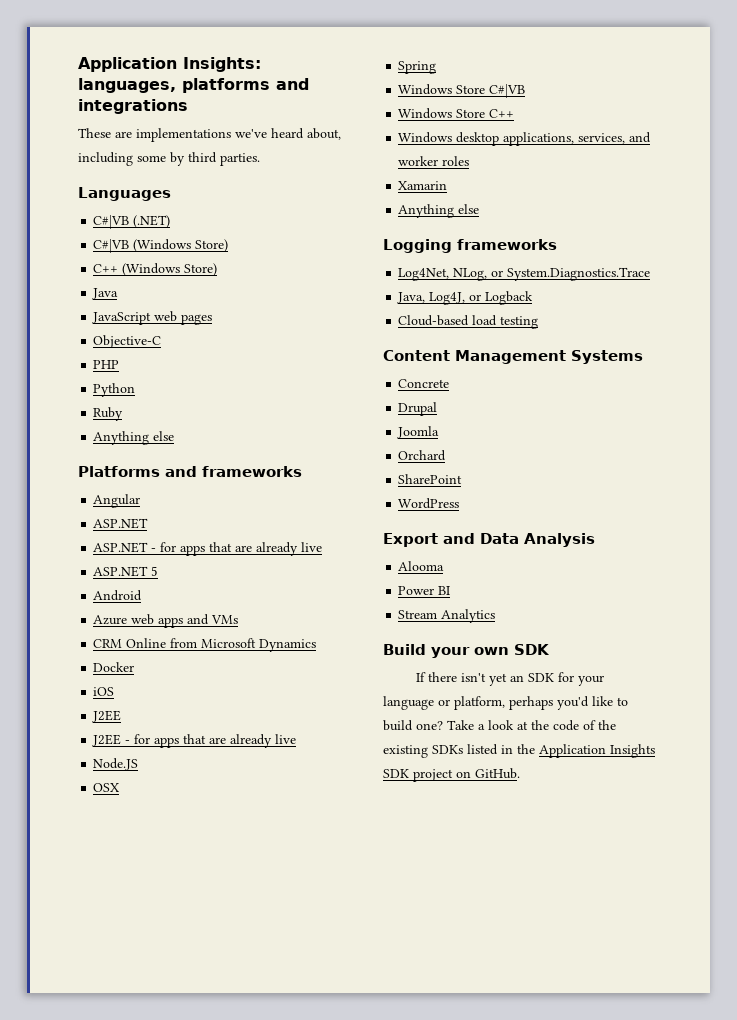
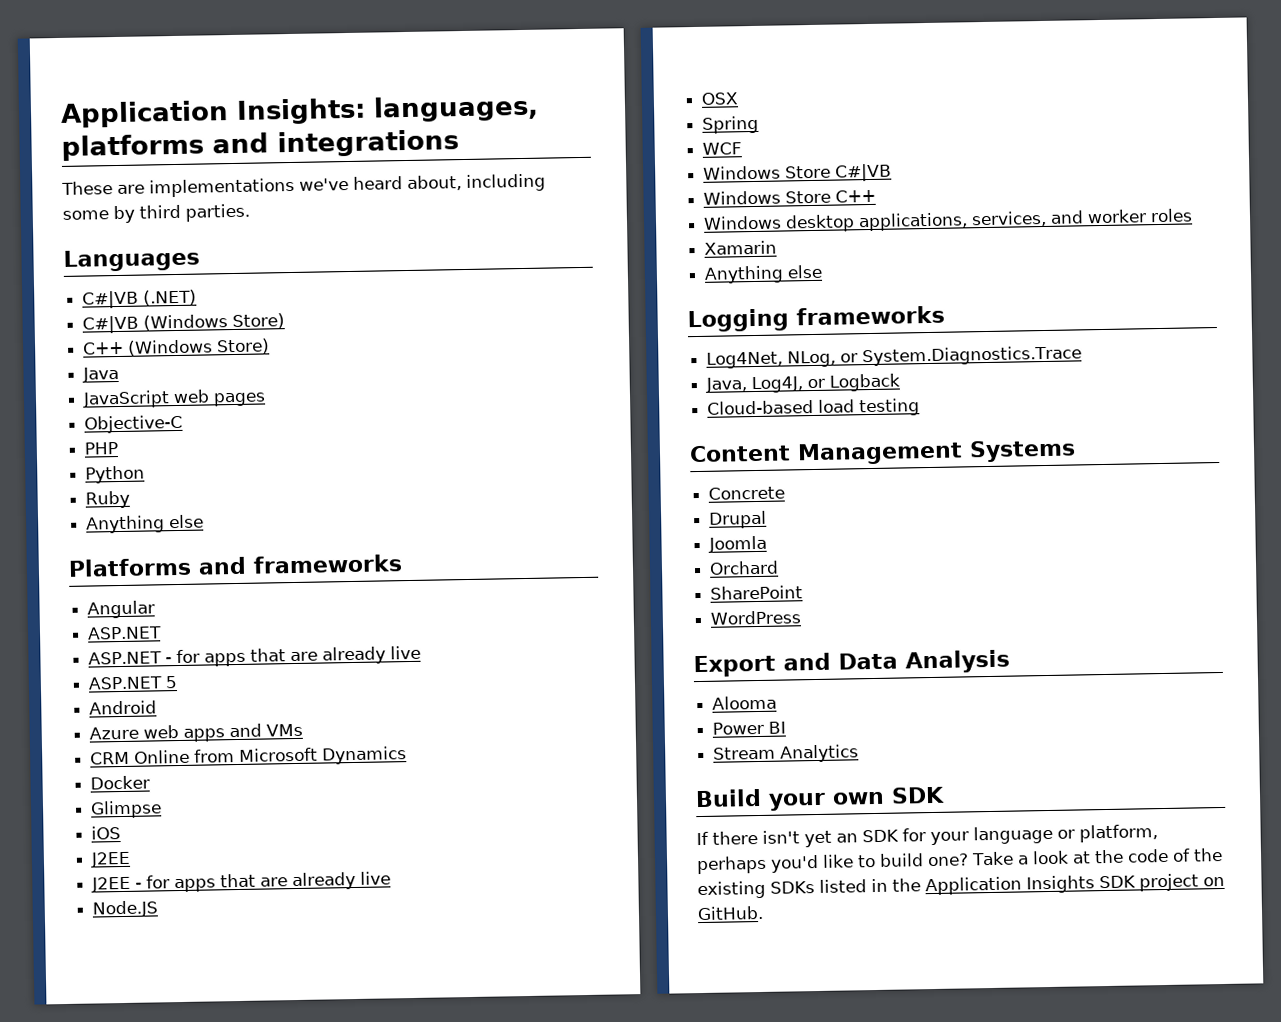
(135, 667) none -> [90,800,163,819] // Glimpse
(437, 67) none -> [702,142,743,155] // WCF

